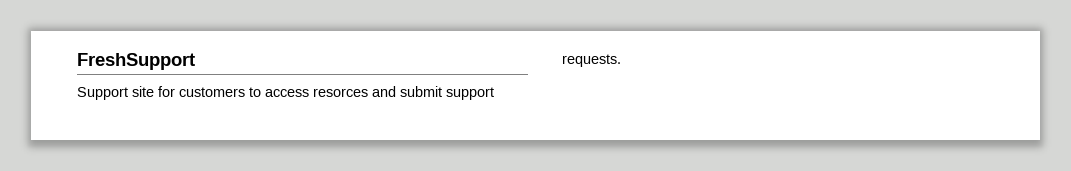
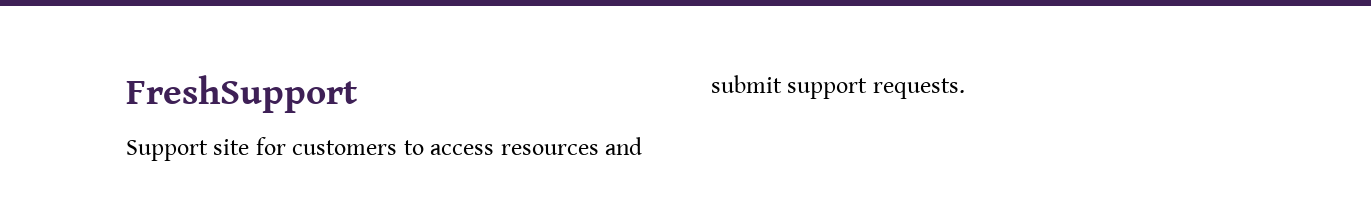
[313,88,368,97] resorces -> [500,144,599,155] resources

